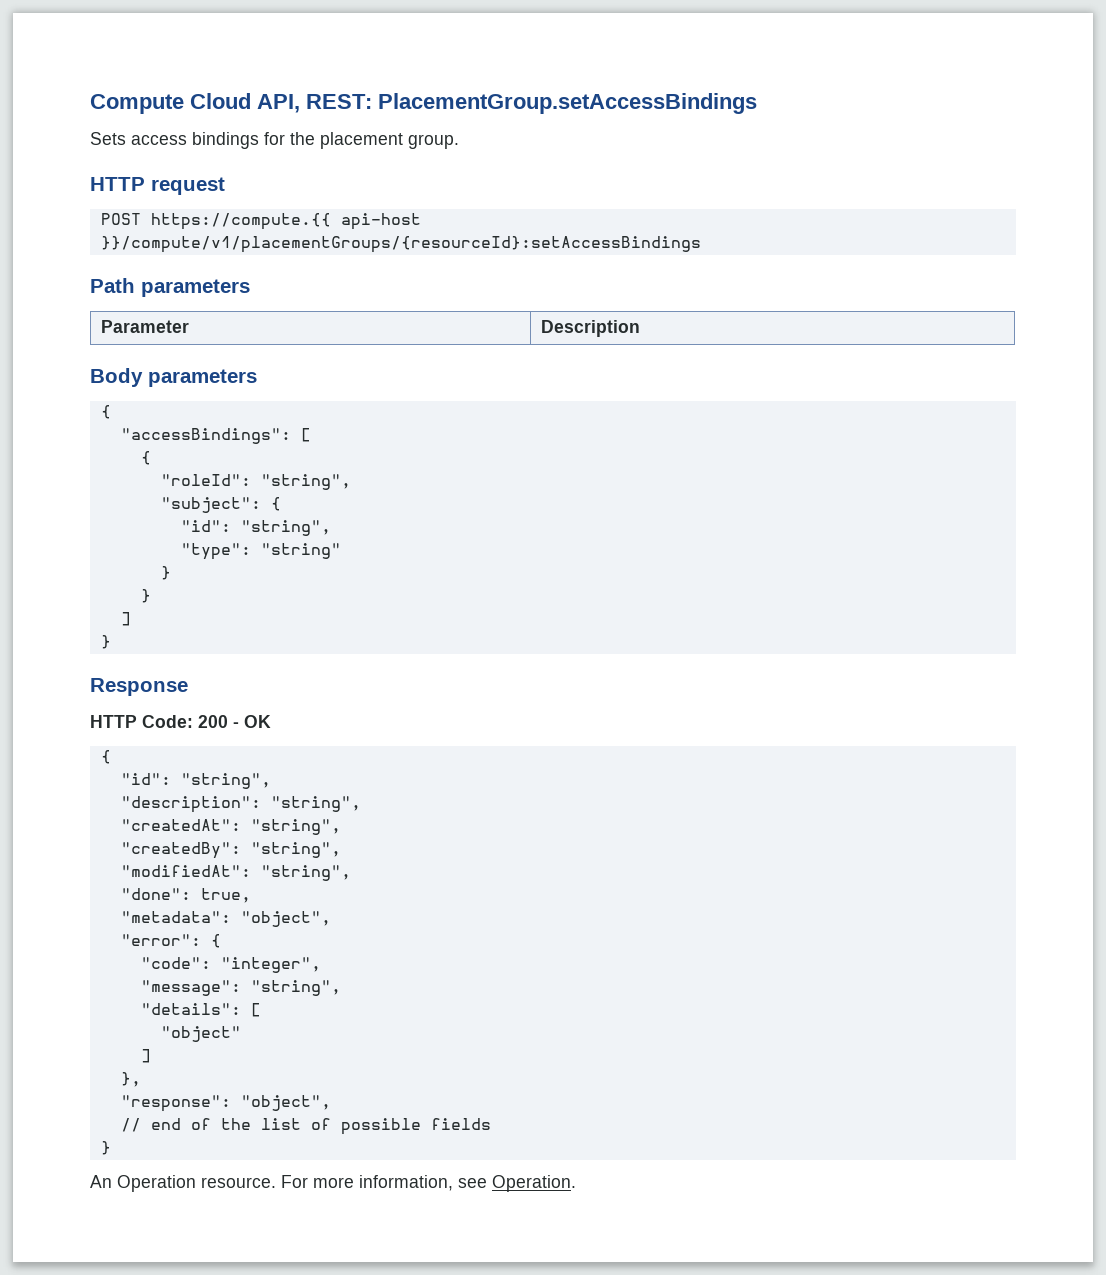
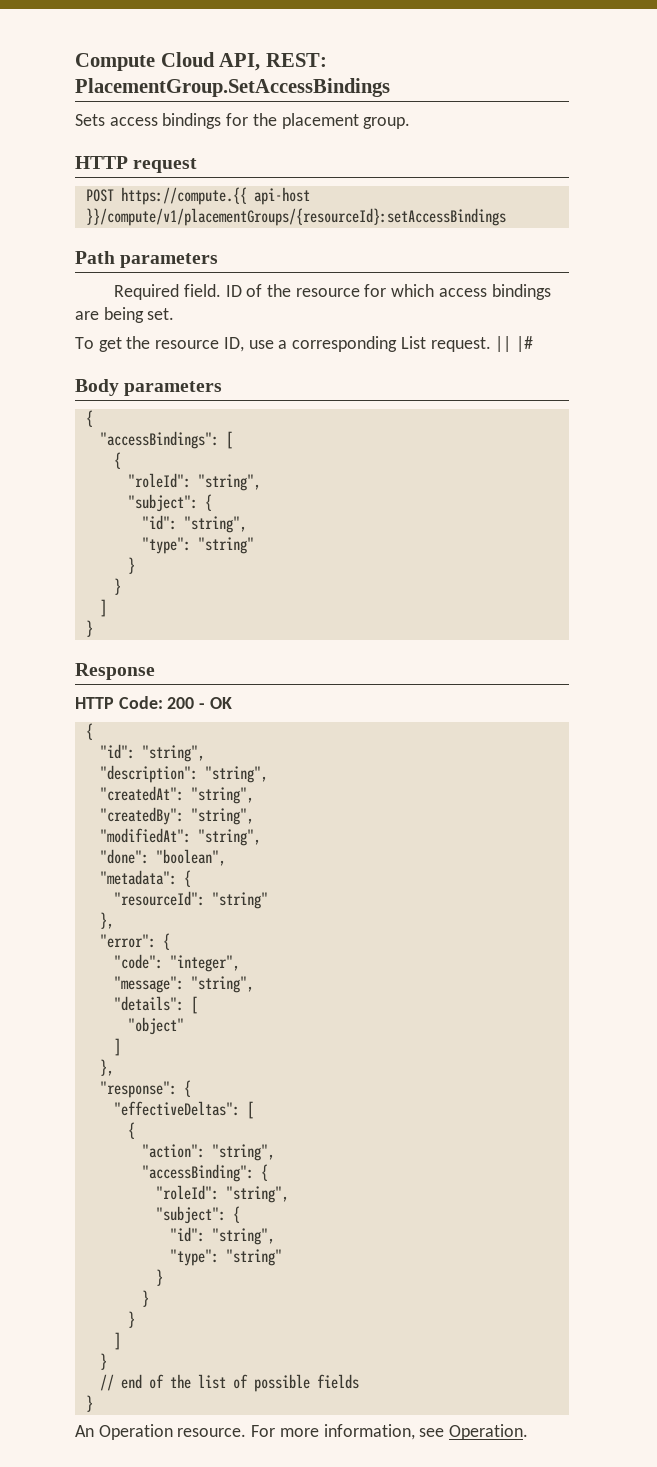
[378,93,757,114] PlacementGroup.setAccessBindings -> [75,78,390,97] PlacementGroup.SetAccessBindings
[100,320,189,333] [540,320,640,337] // Parameter | Description -> [114,284,551,300] [75,307,175,323] [75,336,533,352] // Required field. ID of the resource for which access bindings are being set. // To get the resource ID, use a corresponding List request. || |#
[200,888,251,903] true, -> [155,849,226,866] "boolean",
[240,911,331,927] "object", -> [183,870,191,887] [113,891,268,909] [99,912,114,929] { // "resourceId": "string" // },
[240,1095,331,1111] "object", -> [183,1080,191,1097] [113,1101,254,1119] [127,1122,135,1139] [141,1144,275,1161] [141,1164,268,1182] [155,1185,289,1203] [155,1206,240,1224] [169,1227,275,1245] [169,1249,282,1266] [155,1269,163,1286] [141,1290,149,1307] [127,1311,135,1328] [113,1332,121,1350] [99,1353,107,1370] { // "effectiveDeltas": [ // { // "action": "string", // "accessBinding": { // "roleId": "string", // "subject": { // "id": "string", // "type": "string" // } // } // } // ] // }

